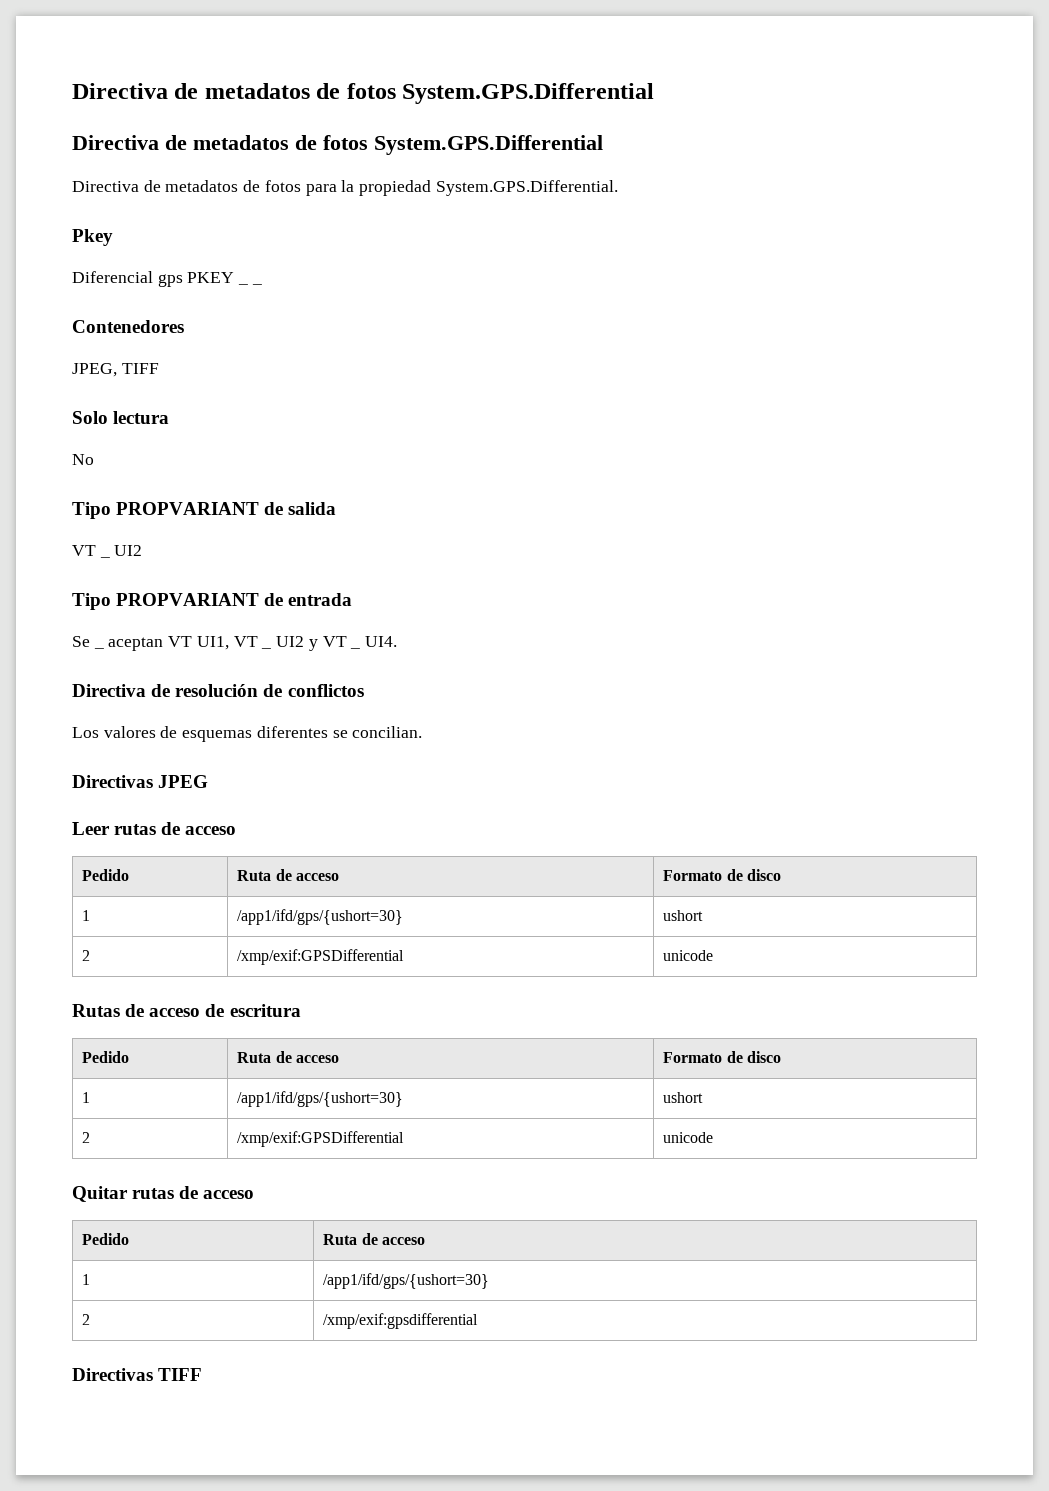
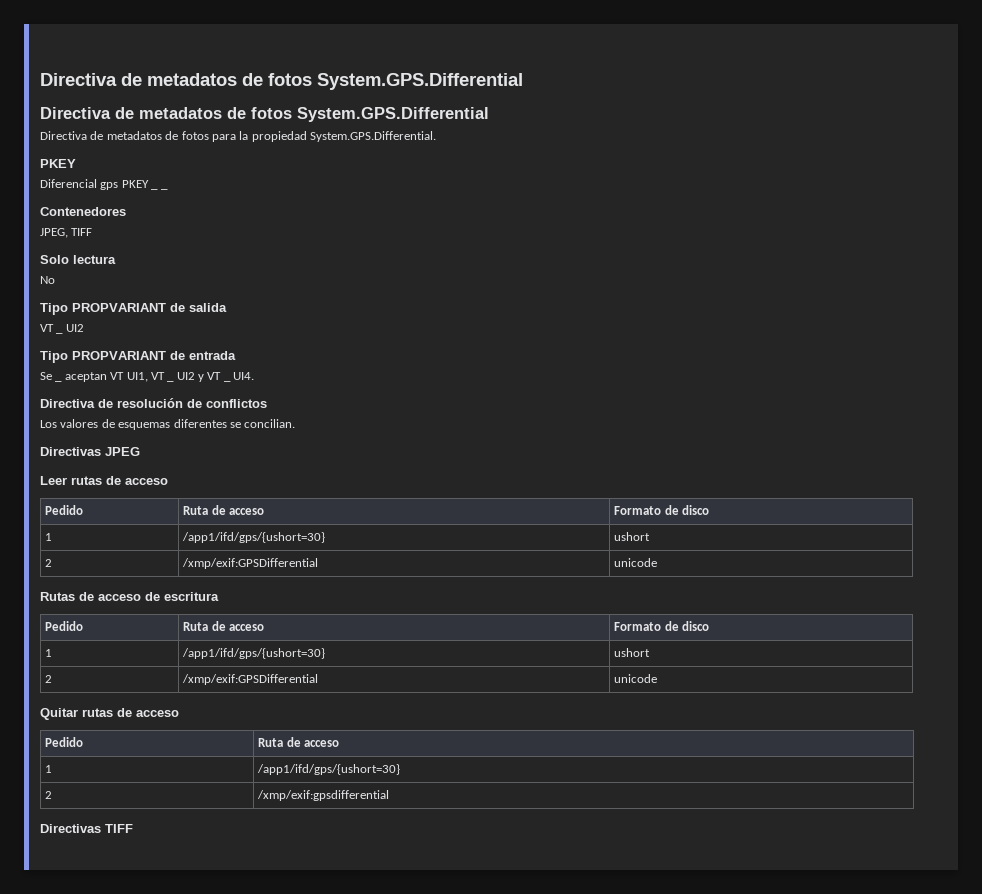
[72,229,113,246] Pkey -> [40,159,76,168] PKEY

